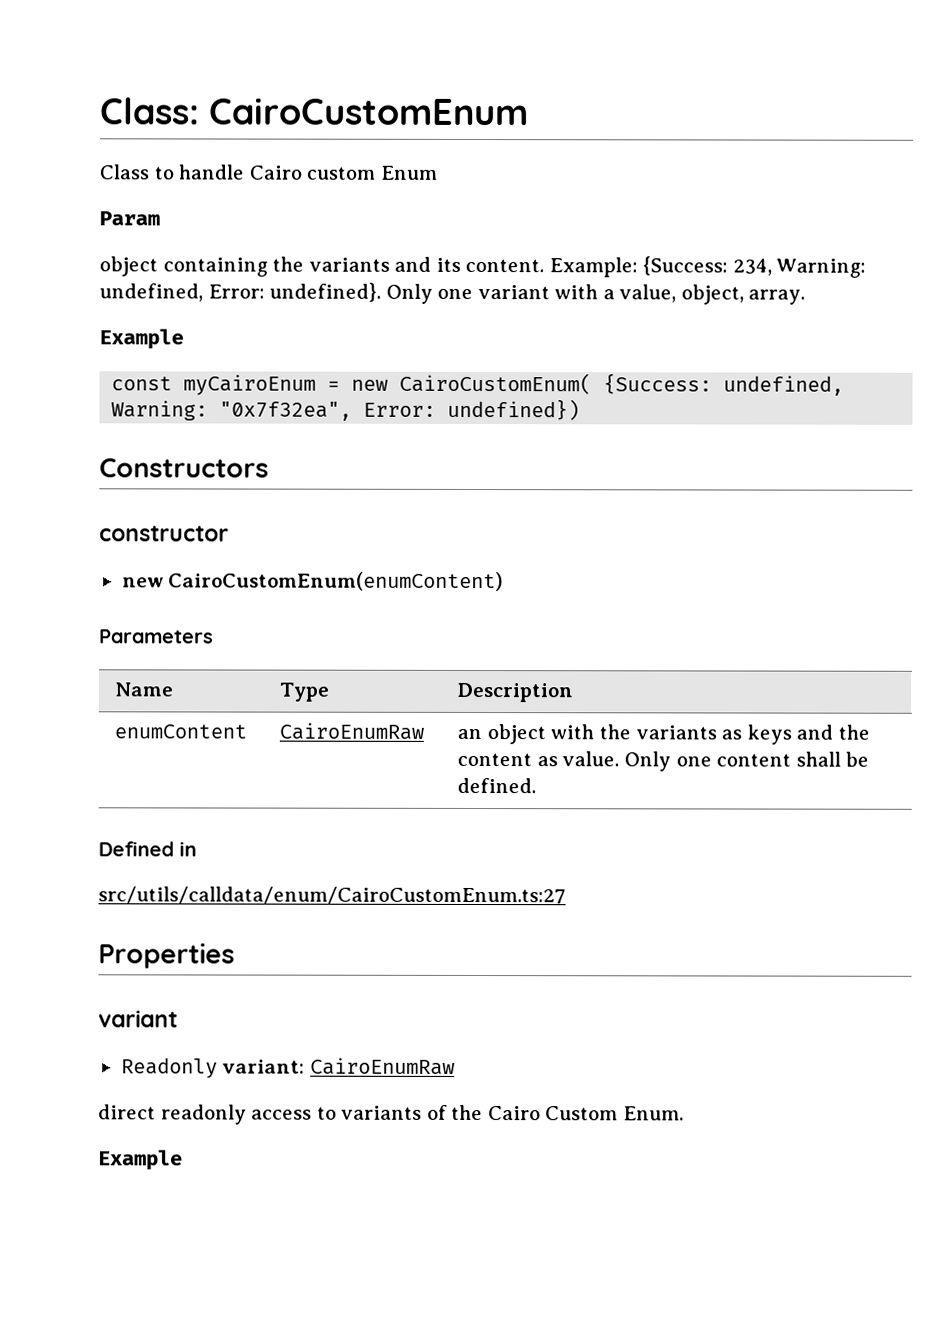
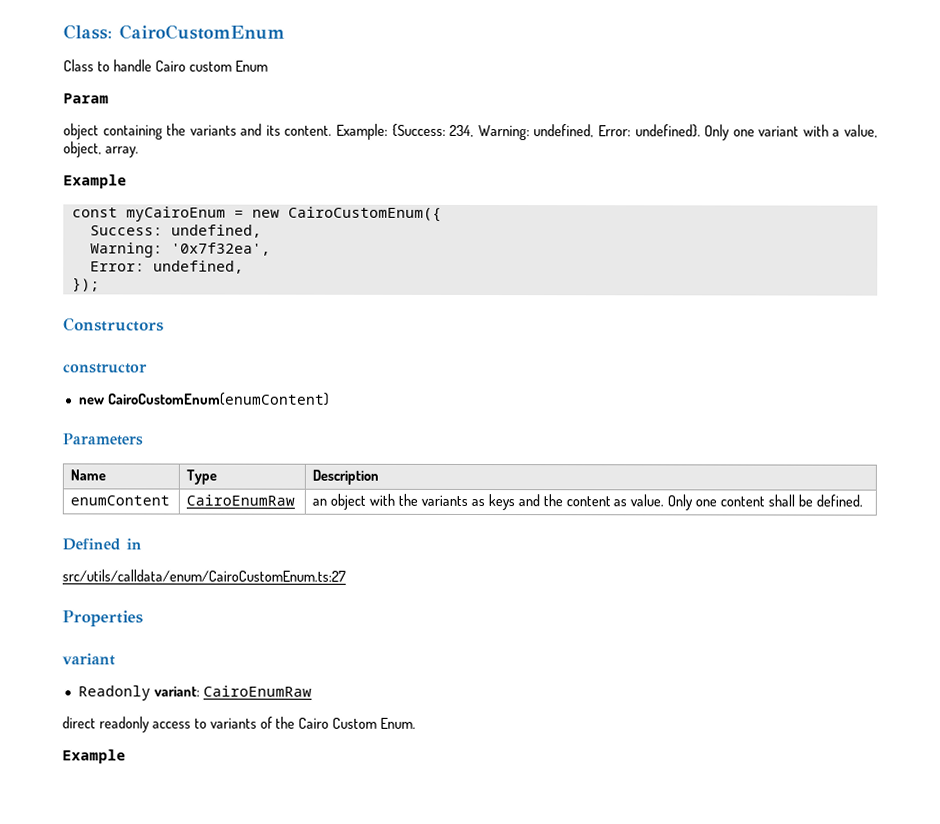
[399,372,845,396] [111,398,581,421] CairoCustomEnum( {Success: undefined, Warning: "0x7f32ea", Error: undefined}) -> [287,206,442,222] [89,224,262,238] [89,242,271,258] [89,260,244,274] [71,277,100,292] CairoCustomEnum({ // Success: undefined, // Warning: '0x7f32ea', // Error: undefined, // });

